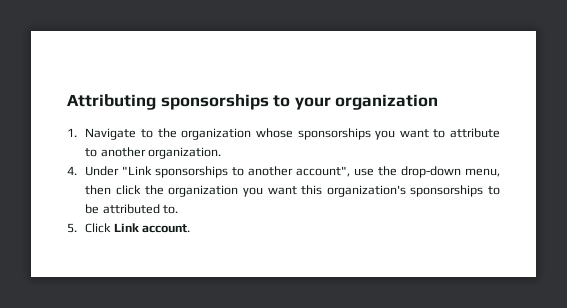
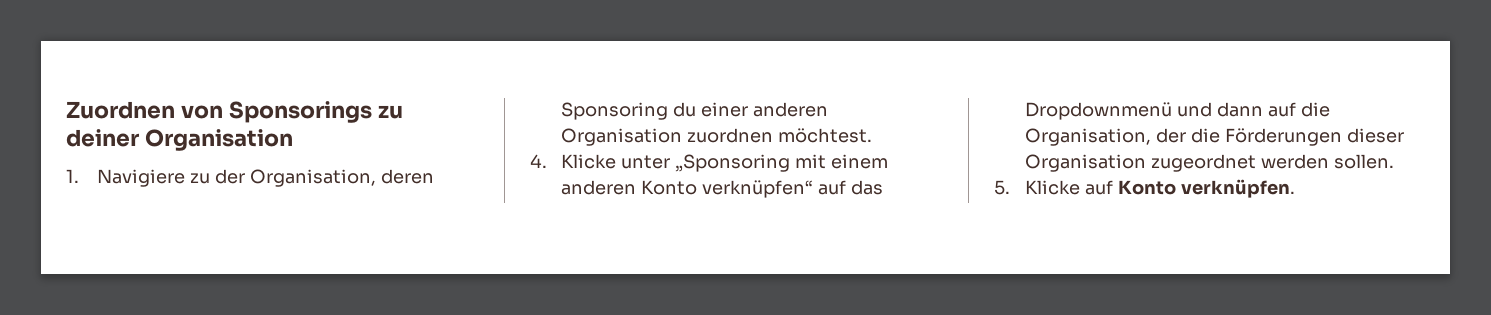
[67,94,439,110] [67,128,501,140] [85,147,222,159] [67,166,500,178] [85,185,500,197] [85,204,179,214] [67,223,191,233] Attributing sponsorships to your organization // 1. Navigate to the organization whose sponsorships you want to attribute to another organization. // 4. Under "Link sponsorships to another account", use the drop-down menu, then click the organization you want this organization's sponsorships to be attributed to. // 5. Click Link account. -> [66,101,403,123] [66,129,293,151] [66,169,434,187] [561,102,828,120] [561,128,873,146] [530,154,888,172] [561,180,883,198] [1025,102,1330,120] [1025,128,1404,146] [1025,154,1394,172] [994,179,1295,198] Zuordnen von Sponsorings zu deiner Organisation // 1. Navigiere zu der Organisation, deren Sponsoring du einer anderen Organisation zuordnen möchtest. // 4. Klicke unter „Sponsoring mit einem anderen Konto verknüpfen“ auf das Dropdownmenü und dann auf die Organisation, der die Förderungen dieser Organisation zugeordnet werden sollen. // 5. Klicke auf Konto verknüpfen.

